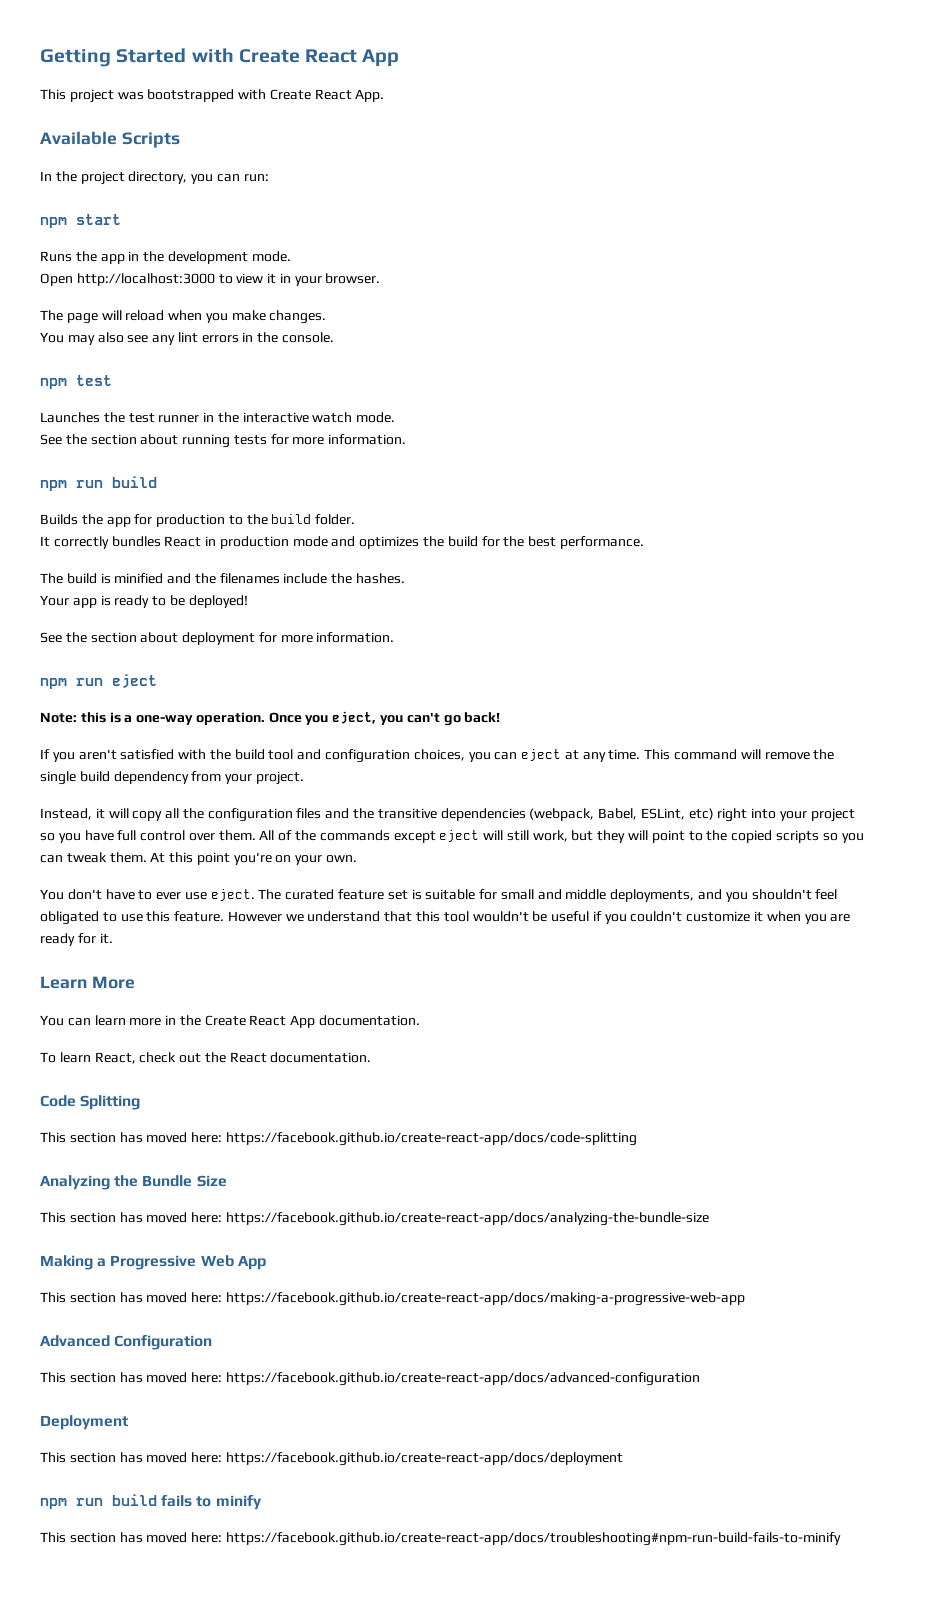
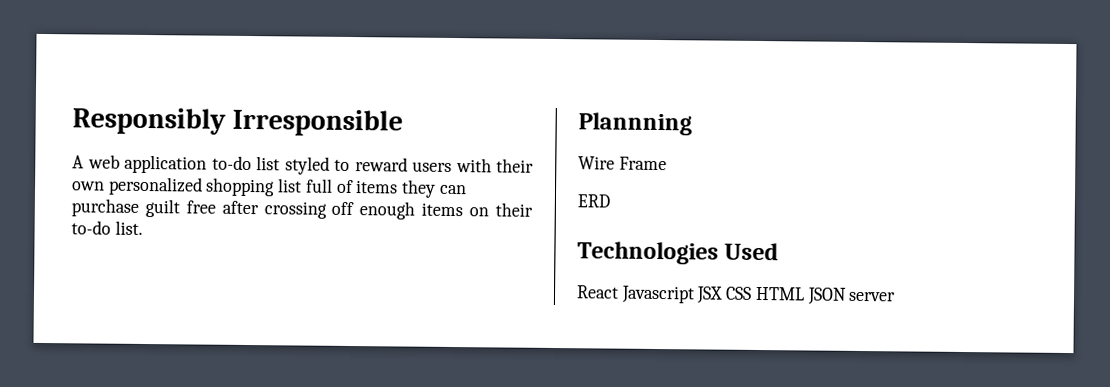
[40,48,400,67] [40,89,385,103] [40,131,180,148] [40,171,269,185] [40,214,121,228] [40,251,291,264] [40,273,381,286] [40,310,327,324] [40,332,335,345] [40,375,112,389] [40,412,396,423] [40,434,407,448] [40,476,157,491] [40,514,356,527] [40,536,644,549] [40,573,406,584] [40,595,248,608] [40,632,395,645] [40,674,157,689] [40,711,501,726] [40,749,835,763] [40,771,304,785] [40,808,855,822] [40,830,864,843] [40,852,358,865] [40,889,838,902] [40,911,851,925] [40,933,113,946] [40,976,135,989] [40,1015,421,1028] [40,1052,372,1064] [40,1095,141,1110] [40,1132,637,1146] [40,1175,227,1190] [40,1212,709,1226] [40,1255,266,1270] [40,1292,745,1306] [40,1335,213,1350] [40,1372,700,1386] [40,1415,128,1430] [40,1452,623,1466] [40,1494,262,1510] [40,1532,841,1546] Getting Started with Create React App // This project was bootstrapped with Create React App. // Available Scripts // In the project directory, you can run: // npm start // Runs the app in the development mode. // Open http://localhost:3000 to view it in your browser. // The page will reload when you make changes. // You may also see any lint errors in the console. // npm test // Launches the test runner in the interactive watch mode. // See the section about running tests for more information. // npm run build // Builds the app for production to the build folder. // It correctly bundles React in production mode and optimizes the build for the best performance. // The build is minified and the filenames include the hashes. // Your app is ready to be deployed! // See the section about deployment for more information. // npm run eject // Note: this is a one-way operation. Once you eject, you can't go back! // If you aren't satisfied with the build tool and configuration choices, you can eject at any time. This command will remove the single build dependency from your project. // Instead, it will copy all the configuration files and the transitive dependencies (webpack, Babel, ESLint, etc) right into your project so you have full control over them. All of the commands except eject will still work, but they will point to the copied scripts so you can tweak them. At this point you're on your own. // You don't have to ever use eject. The curated feature set is suitable for small and middle deployments, and you shouldn't feel obligated to use this feature. However we understand that this tool wouldn't be useful if you couldn't customize it when you are ready for it. // Learn More // You can learn more in the Create React App documentation. // To learn React, check out the React documentation. // Code Splitting // This section has moved here: https://facebook.github.io/create-react-app/docs/code-splitting // Analyzing the Bundle Size // This section has moved here: https://facebook.github.io/create-react-app/docs/analyzing-the-bundle-size // Making a Progressive Web App // This section has moved here: https://facebook.github.io/create-react-app/docs/making-a-progressive-web-app // Advanced Configuration // This section has moved here: https://facebook.github.io/create-react-app/docs/advanced-configuration // Deployment // This section has moved here: https://facebook.github.io/create-react-app/docs/deployment // npm run build fails to minify // This section has moved here: https://facebook.github.io/create-react-app/docs/troubleshooting#npm-run-build-fails-to-minify -> [72,107,404,137] [72,154,534,175] [72,176,467,198] [71,198,534,220] [71,220,143,235] [578,112,692,136] [578,156,667,171] [577,194,610,208] [577,241,780,265] [576,285,897,305] Responsibly Irresponsible // A web application to-do list styled to reward users with their own personalized shopping list full of items they can purchase guilt free after crossing off enough items on their to-do list. // Plannning // Wire Frame // ERD // Technologies Used // React Javascript JSX CSS HTML JSON server

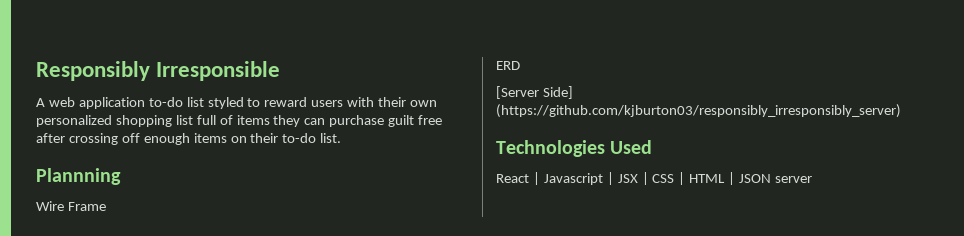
(610, 201) none -> [496,86,573,99] [496,104,901,118] // [Server Side] (https://github.com/kjburton03/responsibly_irresponsibly_server)
[620,285,805,304] Javascript JSX CSS HTML -> [532,172,736,185] | Javascript | JSX | CSS | HTML |

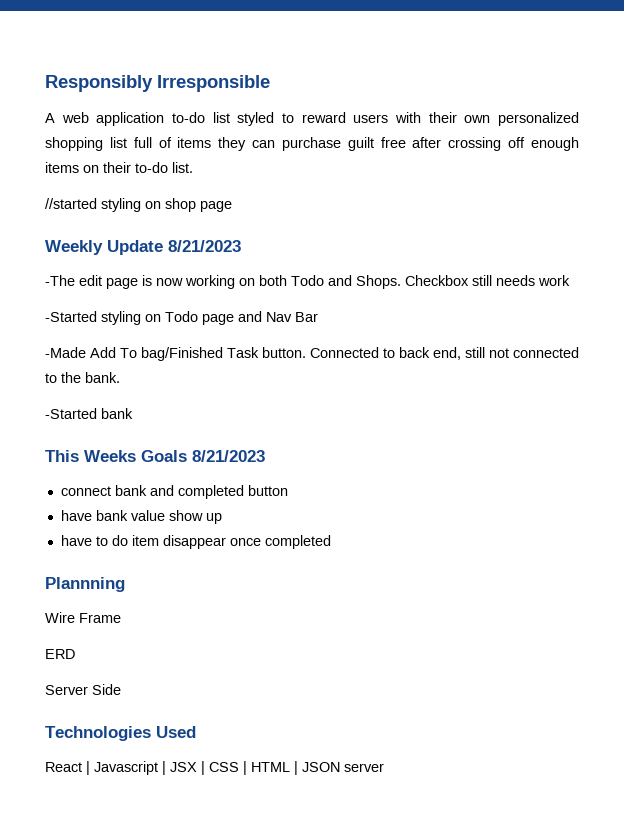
(342, 138) none -> [45,198,232,212] [45,240,241,255] [45,275,570,289] [45,311,318,325] [45,347,579,361] [45,372,120,383] [45,408,133,419] [45,450,265,462] [60,485,288,499] [60,510,222,524] [60,535,331,549] // //started styling on shop page // Weekly Update 8/21/2023 // -The edit page is now working on both Todo and Shops. Checkbox still needs work // -Started styling on Todo page and Nav Bar // -Made Add To bag/Finished Task button. Connected to back end, still not connected to the bank. // -Started bank // This Weeks Goals 8/21/2023 // connect bank and completed button // have bank value show up // have to do item disappear once completed
[496,86,573,99] [496,104,901,118] [Server Side] (https://github.com/kjburton03/responsibly_irresponsibly_server) -> [45,684,121,695] Server Side

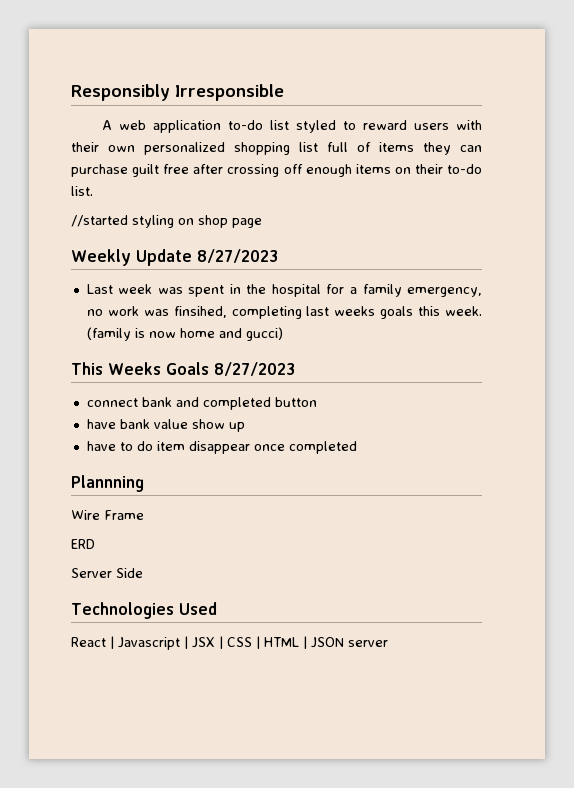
[168,240,241,252] [45,275,570,289] [45,311,318,325] [45,347,579,361] [45,372,120,383] [45,408,133,419] 8/21/2023 // -The edit page is now working on both Todo and Shops. Checkbox still needs work // -Started styling on Todo page and Nav Bar // -Made Add To bag/Finished Task button. Connected to back end, still not connected to the bank. // -Started bank -> [197,249,278,263] [86,284,482,297] [86,306,482,319] [86,327,283,341] 8/27/2023 // Last week was spent in the hospital for a family emergency, no work was finsihed, completing last weeks goals this week. (family is now home and gucci)
[192,450,265,462] 8/21/2023 -> [214,362,295,376] 8/27/2023

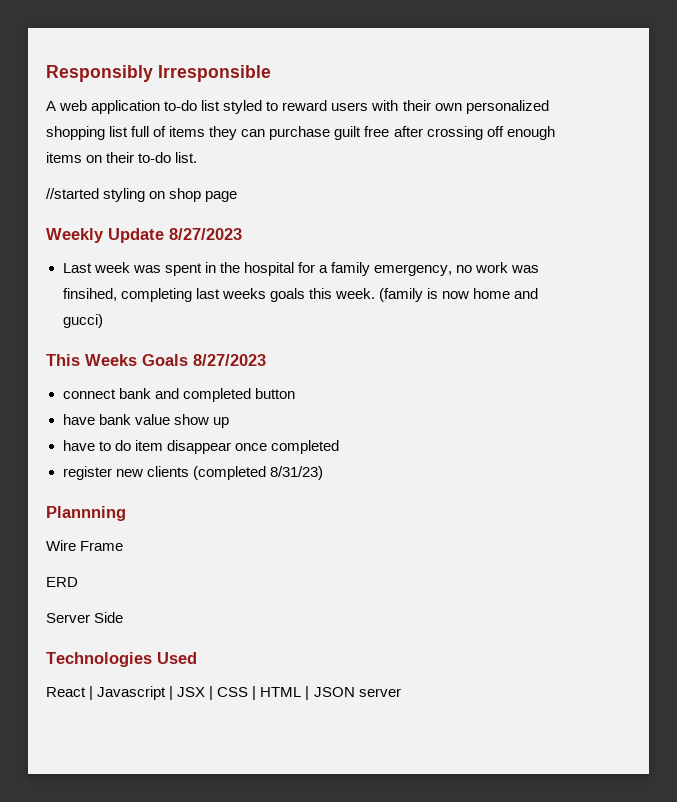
(357, 447) none -> [62,466,323,480] // register new clients (completed 8/31/23)

